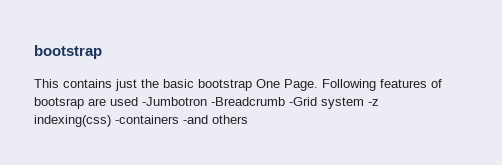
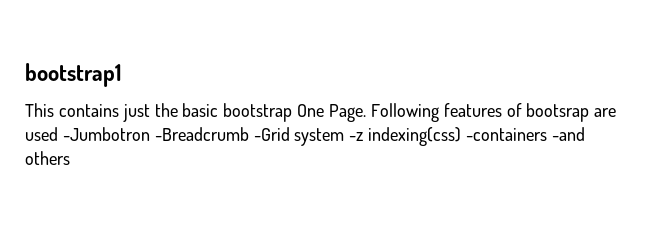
[34,45,102,59] bootstrap -> [25,63,121,87] bootstrap1

